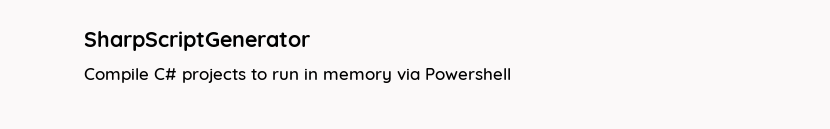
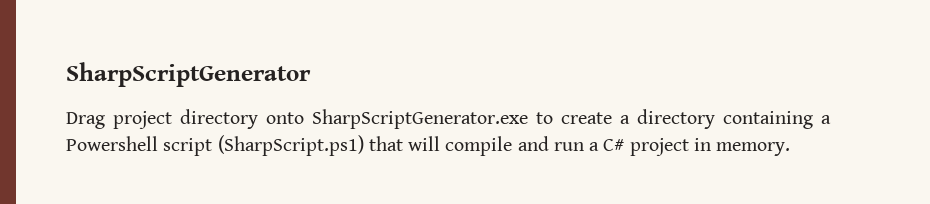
[84,68,511,83] Compile C# projects to run in memory via Powershell -> [66,109,831,129] [66,135,791,156] Drag project directory onto SharpScriptGenerator.exe to create a directory containing a Powershell script (SharpScript.ps1) that will compile and run a C# project in memory.

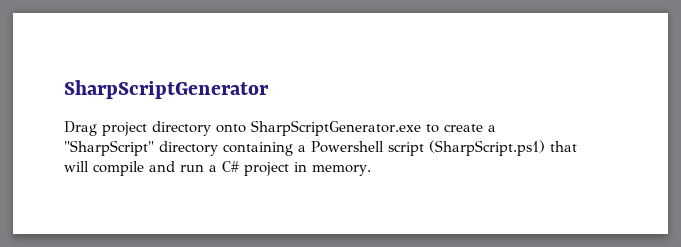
(630, 119) none -> [64,140,154,156] "SharpScript"

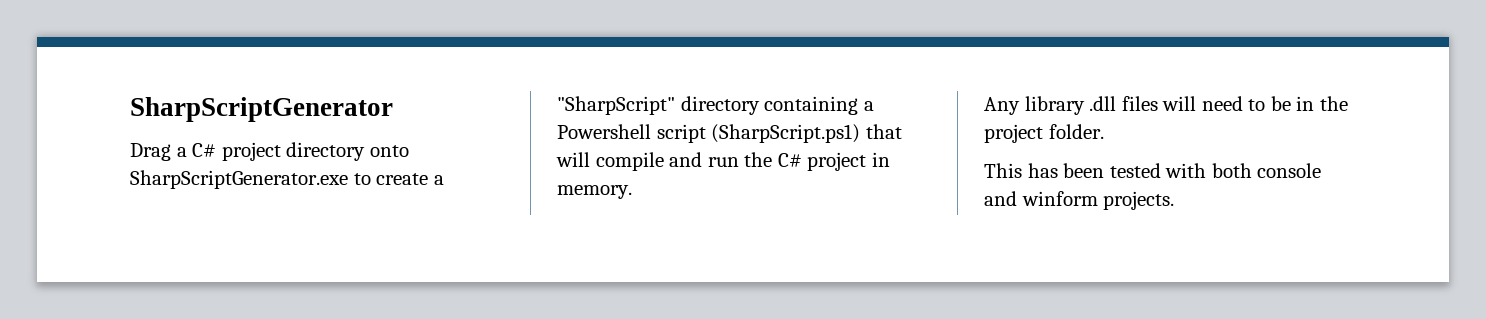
(97, 128) none -> [176,143,217,157] a C#
[209,165,217,172] a -> [744,152,773,167] the
(371, 170) none -> [984,96,1348,115] [984,124,1104,143] [984,163,1322,178] [984,191,1175,210] // Any library .dll files will need to be in the project folder. // This has been tested with both console and winform projects.

